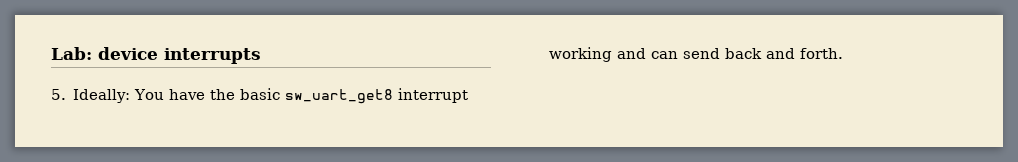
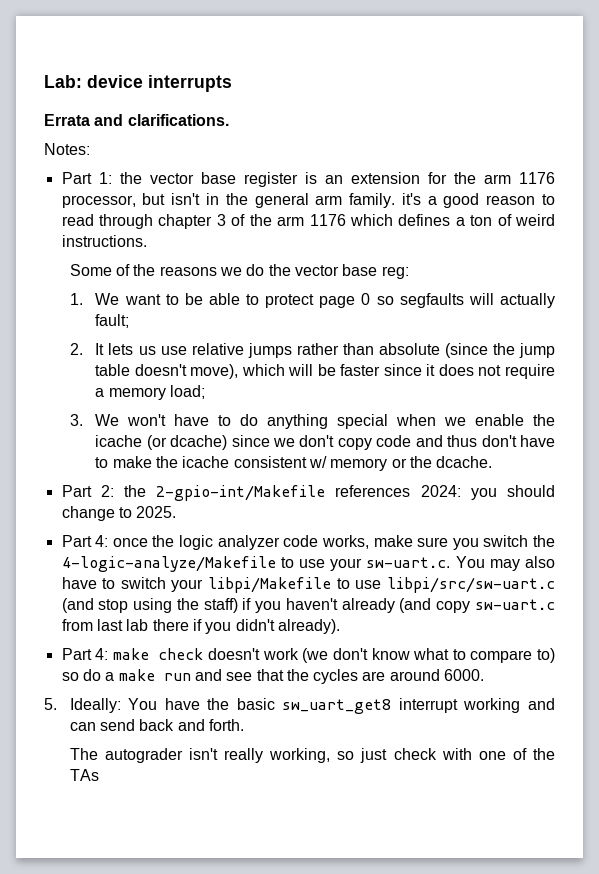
(261, 56) none -> [44,114,229,126] [44,143,90,155] [61,172,556,187] [61,193,555,208] [61,214,555,229] [61,235,147,247] [69,264,409,279] [69,293,555,308] [95,314,130,328] [69,343,555,358] [95,364,555,379] [95,385,206,400] [69,414,555,429] [95,435,555,450] [95,456,493,471] [61,485,555,501] [61,506,177,521] [61,535,556,550] [61,556,555,572] [61,577,555,593] [61,598,555,613] [61,619,340,634] [61,648,555,663] [61,669,485,684] // Errata and clarifications. // Notes: // Part 1: the vector base register is an extension for the arm 1176 processor, but isn't in the general arm family. it's a good reason to read through chapter 3 of the arm 1176 which defines a ton of weird instructions. // Some of the reasons we do the vector base reg: // 1. We want to be able to protect page 0 so segfaults will actually fault; // 2. It lets us use relative jumps rather than absolute (since the jump table doesn't move), which will be faster since it does not require a memory load; // 3. We won't have to do anything special when we enable the icache (or dcache) since we don't copy code and thus don't have to make the icache consistent w/ memory or the dcache. // Part 2: the 2-gpio-int/Makefile references 2024: you should change to 2025. // Part 4: once the logic analyzer code works, make sure you switch the 4-logic-analyze/Makefile to use your sw-uart.c. You may also have to switch your libpi/Makefile to use libpi/src/sw-uart.c (and stop using the staff) if you haven't already (and copy sw-uart.c from last lab there if you didn't already). // Part 4: make check doesn't work (we don't know what to compare to) so do a make run and see that the cycles are around 6000.
(844, 53) none -> [69,748,555,763] [69,769,99,781] // The autograder isn't really working, so just check with one of the TAs

